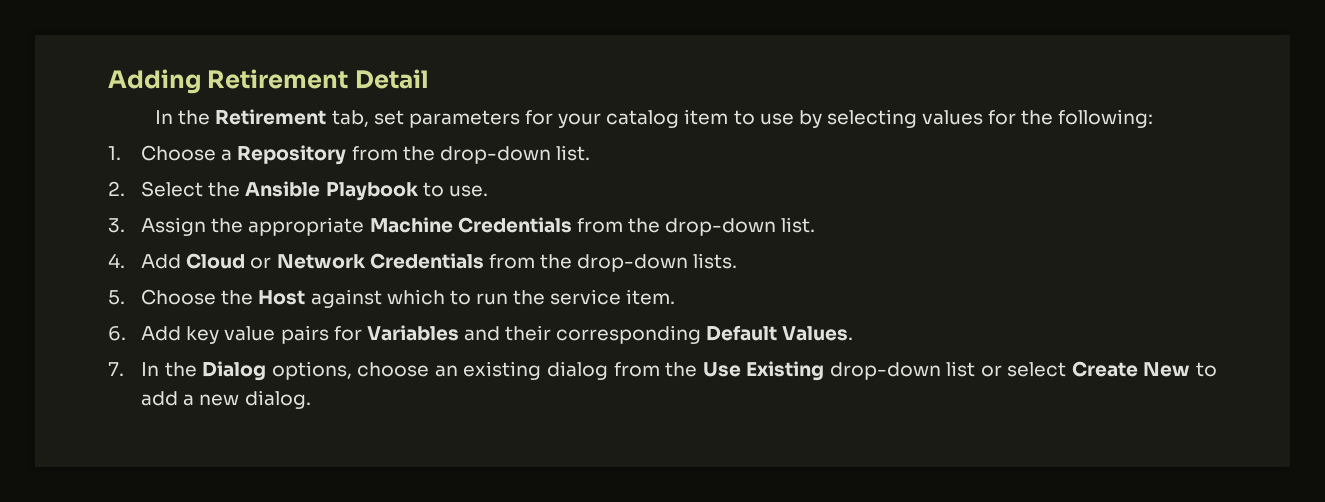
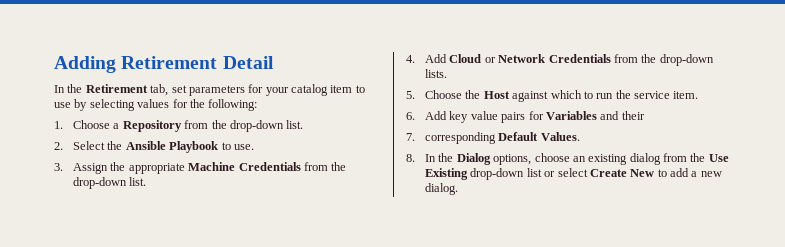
(552, 333) none -> [406,133,415,141] // 7.
[108,362,124,376] 7. -> [406,154,415,162] 8.

